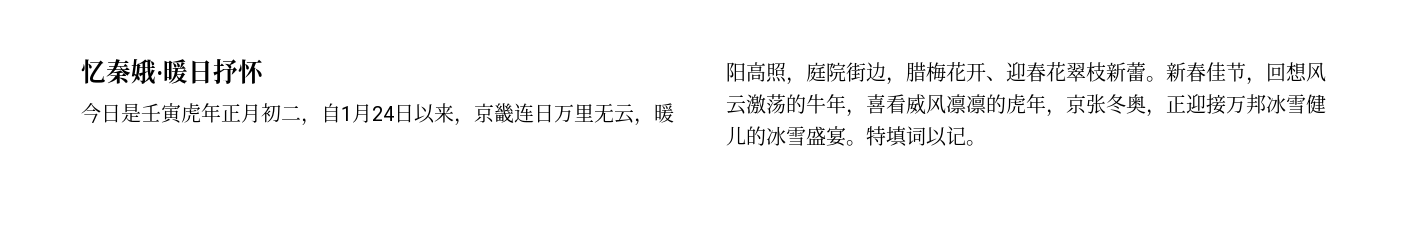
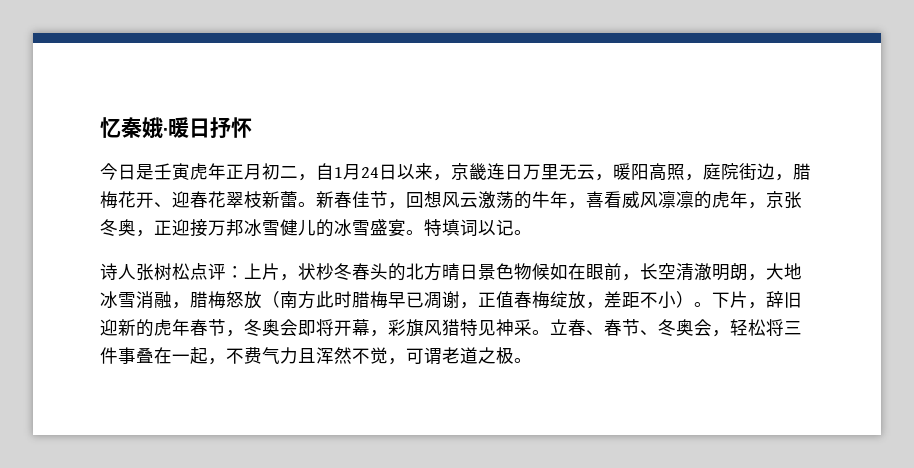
(986, 143) none -> [100,263,802,281] [100,291,802,309] [100,319,802,337] [100,347,532,365] // 诗人张树松点评：上片，状杪冬春头的北方晴日景色物候如在眼前，长空清澈明朗，大地冰雪消融，腊梅怒放（南方此时腊梅早已凋谢，正值春梅绽放，差距不小）。下片，辞旧迎新的虎年春节，冬奥会即将开幕，彩旗风猎特见神采。立春、春节、冬奥会，轻松将三件事叠在一起，不费气力且浑然不觉，可谓老道之极。

